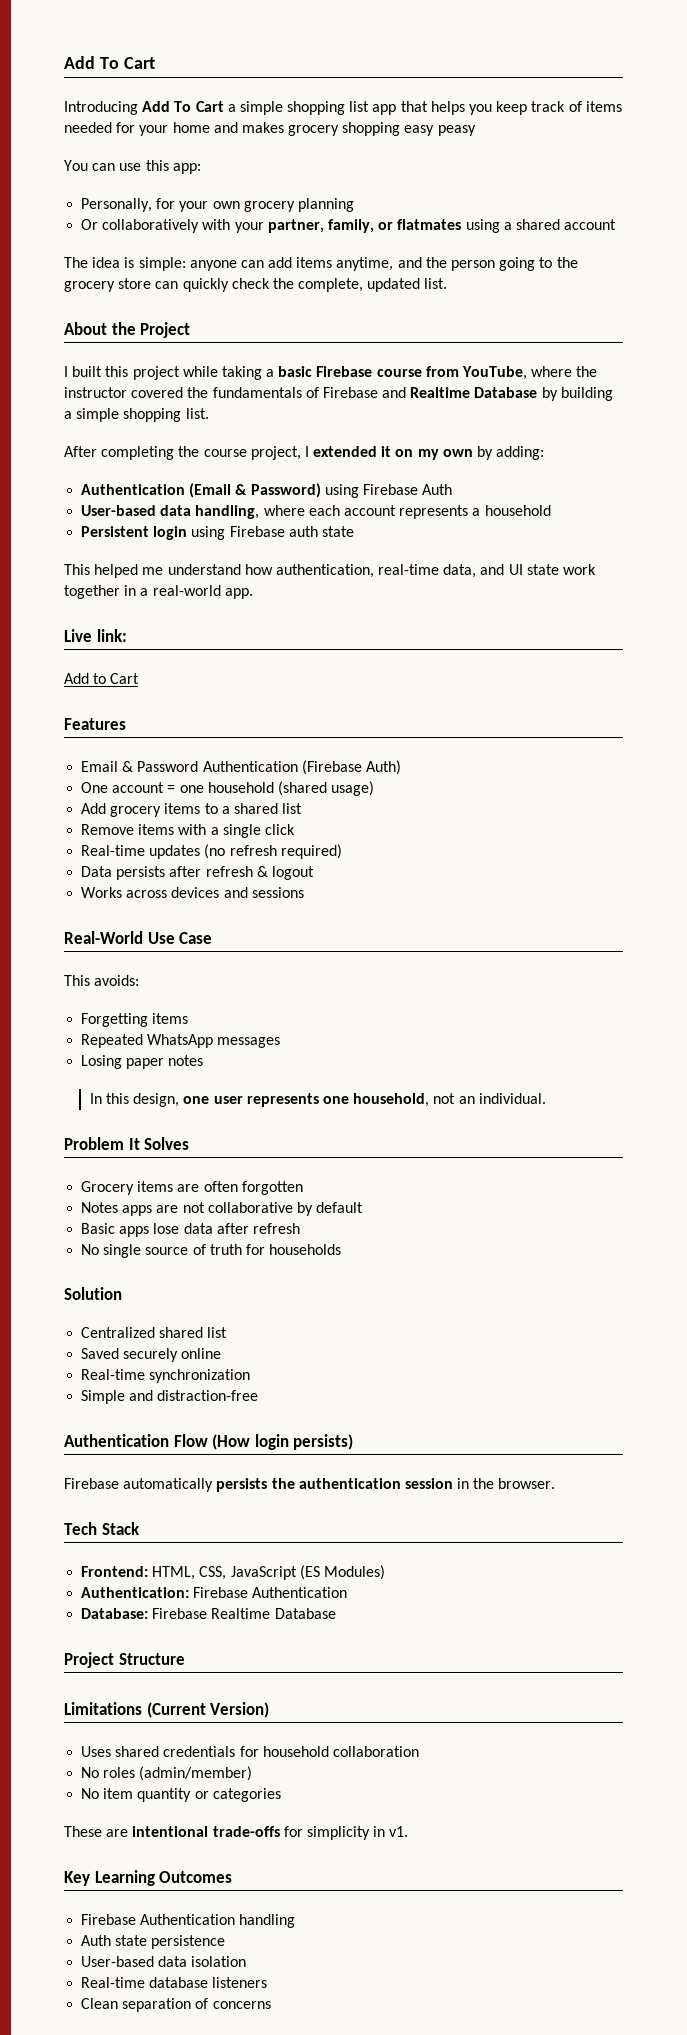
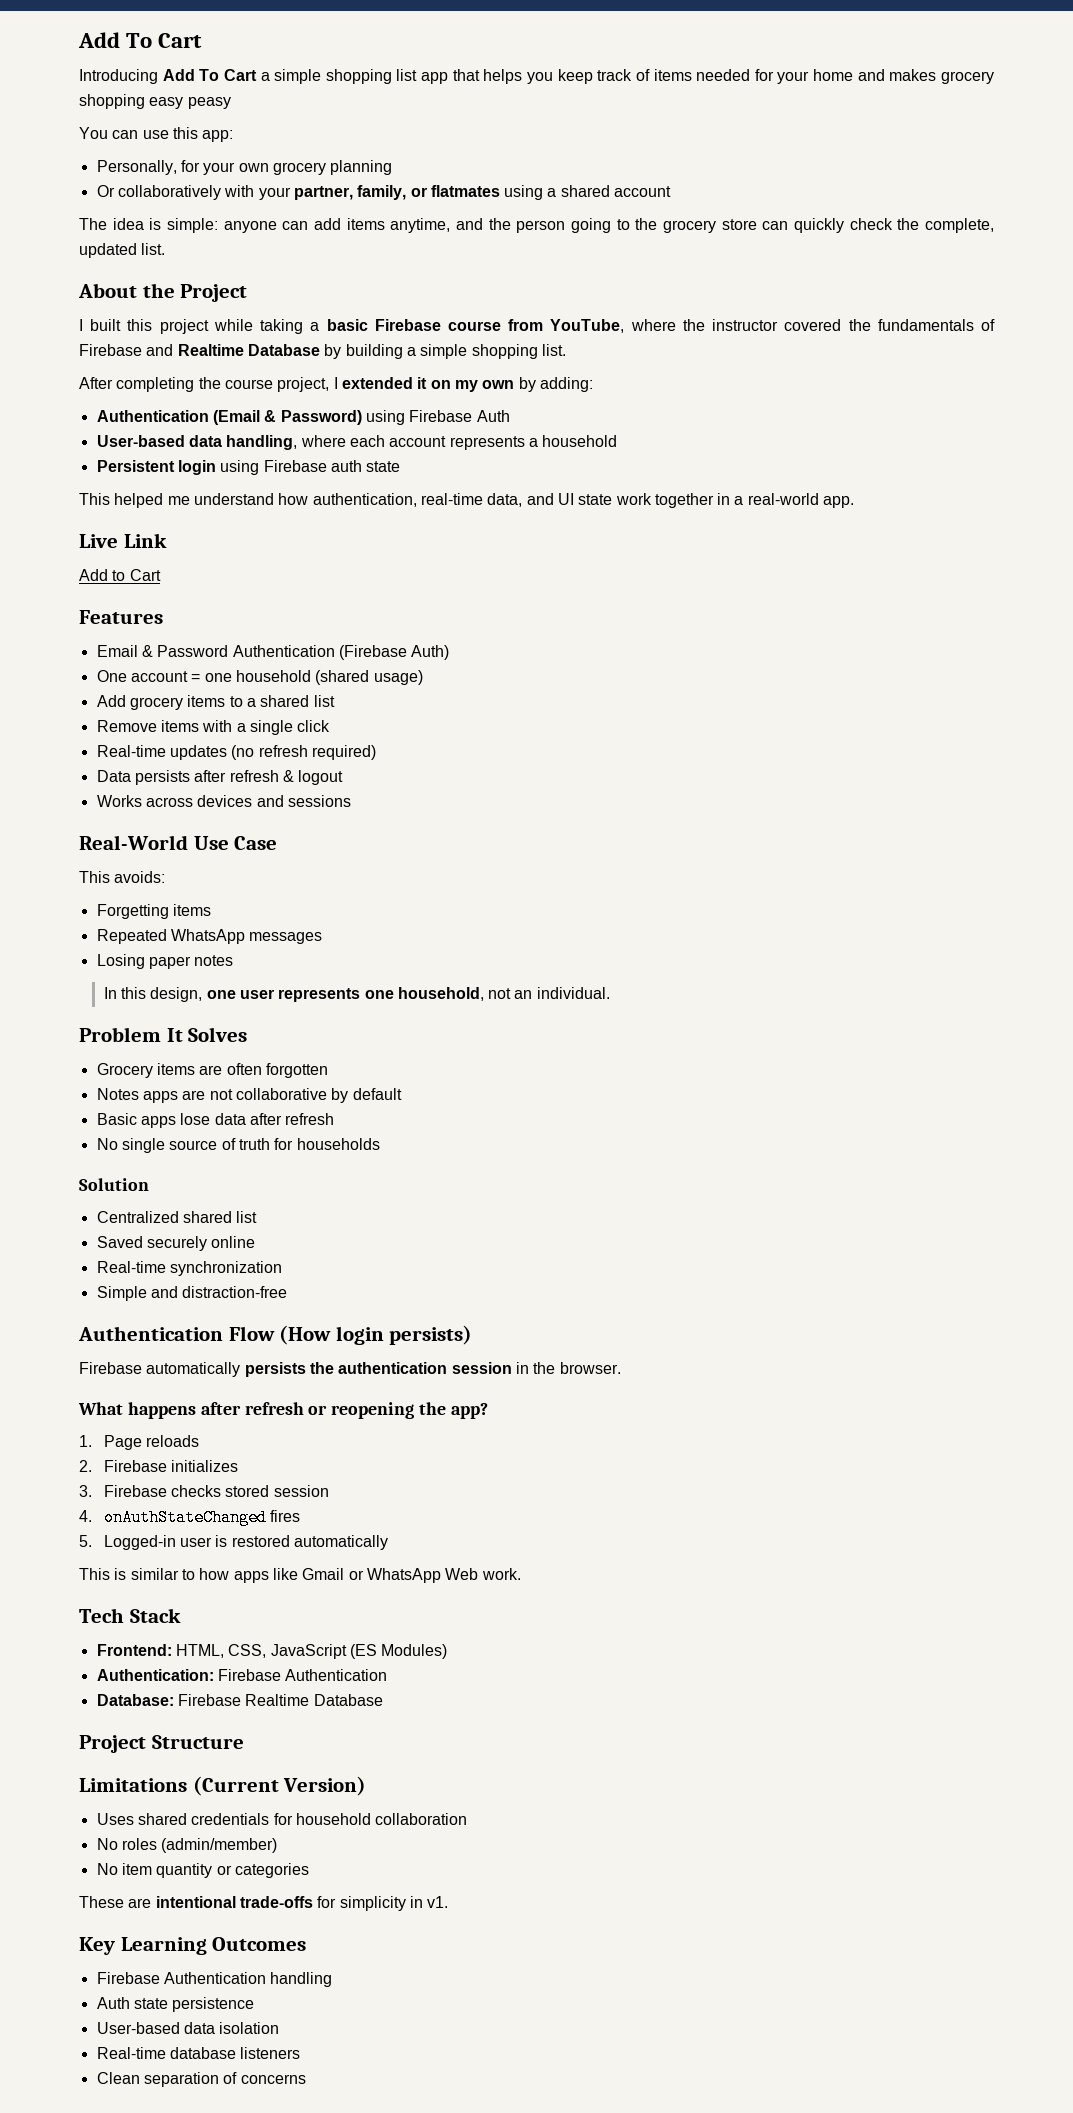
[96,629,127,642] link: -> [123,533,167,548] Link
(556, 1483) none -> [78,1402,489,1419] [79,1435,199,1450] [79,1460,238,1472] [79,1485,329,1497] [79,1509,300,1526] [79,1535,388,1550] [79,1568,521,1583] // What happens after refresh or reopening the app? // 1. Page reloads // 2. Firebase initializes // 3. Firebase checks stored session // 4. onAuthStateChanged fires // 5. Logged-in user is restored automatically // This is similar to how apps like Gmail or WhatsApp Web work.

